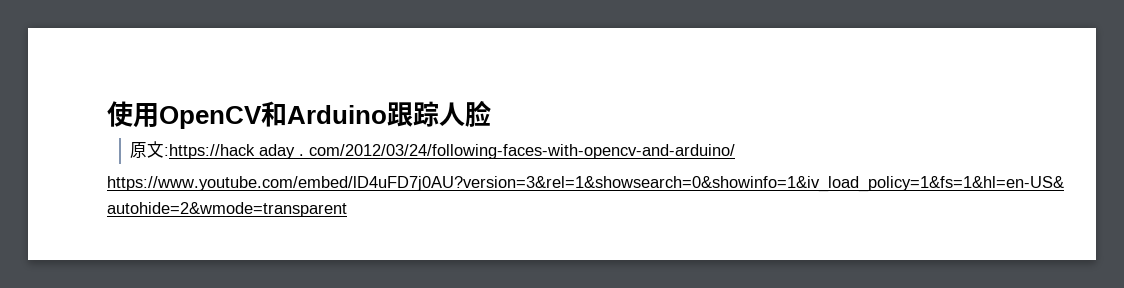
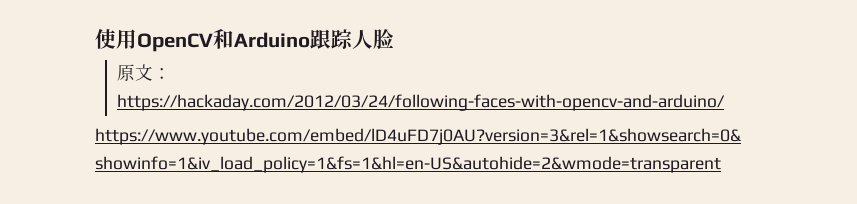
[164,144,736,159] :https://hack aday . com/2012/03/24/following-faces-with-opencv-and-arduino/ -> [152,68,171,79] [116,94,725,111] ：https://hackaday.com/2012/03/24/following-faces-with-opencv-and-arduino/

